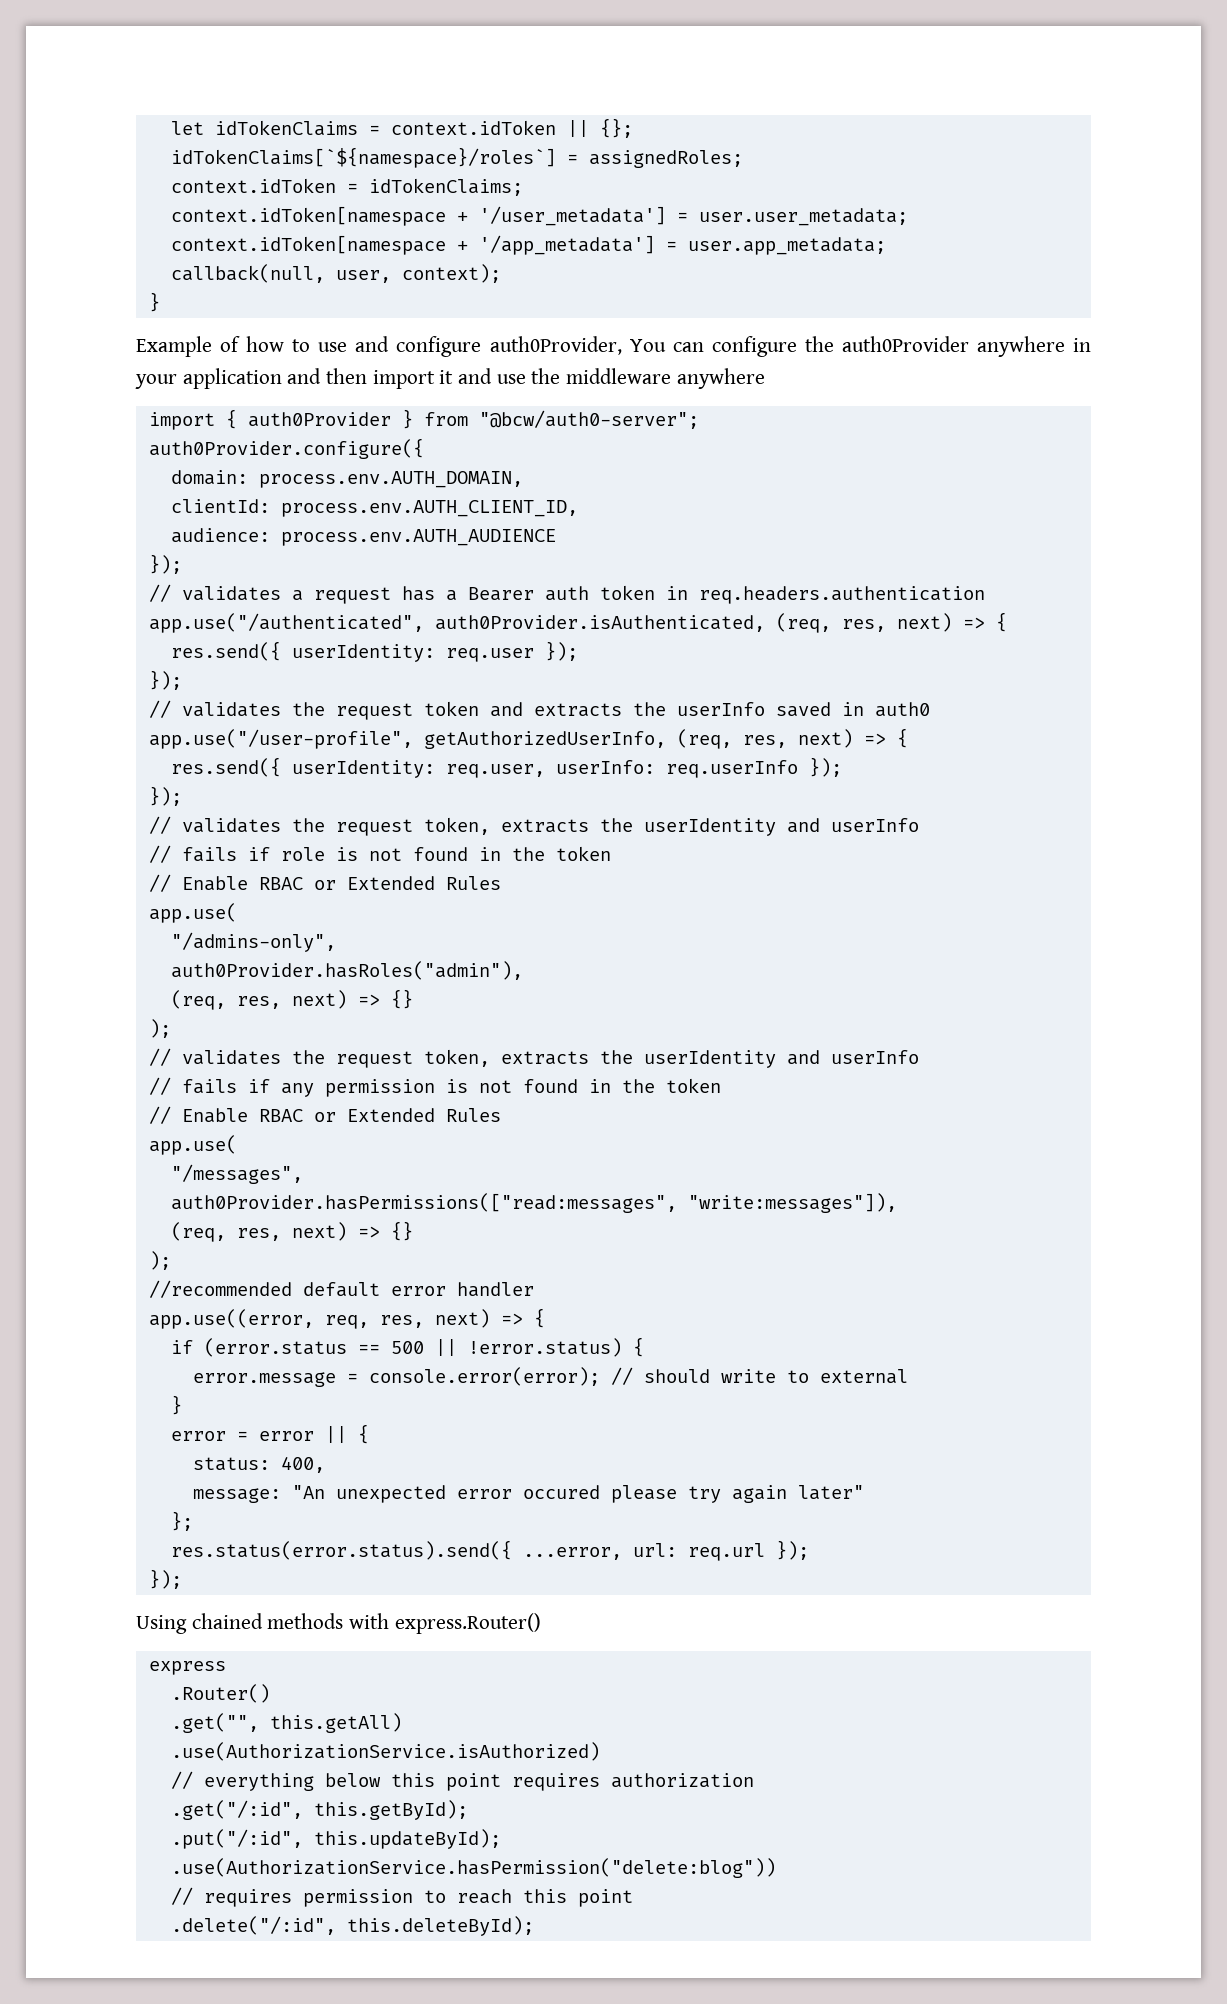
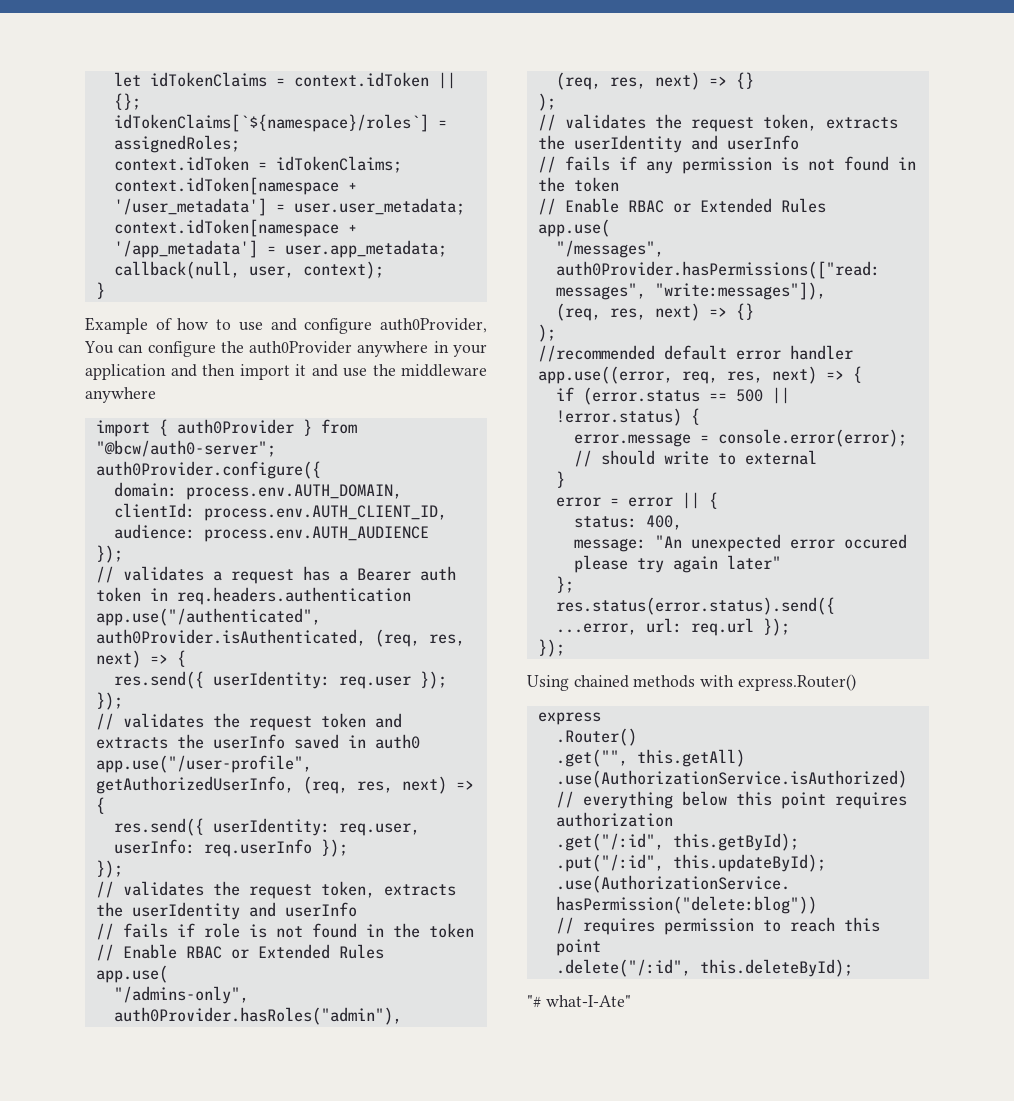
(534, 1926) none -> [527,995,631,1008] // "# what-I-Ate"

